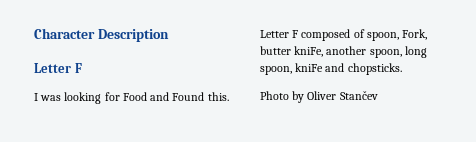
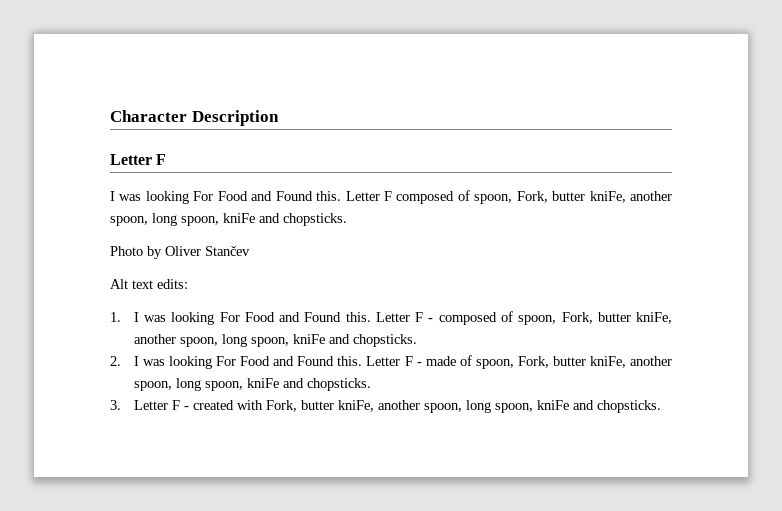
[104,92,120,101] for -> [193,191,214,201] For
(378, 95) none -> [110,279,188,289] [110,311,673,325] [133,334,417,347] [110,355,672,369] [133,378,371,391] [110,400,661,413] // Alt text edits: // 1. I was looking For Food and Found this. Letter F - composed of spoon, Fork, butter kniFe, another spoon, long spoon, kniFe and chopsticks. // 2. I was looking For Food and Found this. Letter F - made of spoon, Fork, butter kniFe, another spoon, long spoon, kniFe and chopsticks. // 3. Letter F - created with Fork, butter kniFe, another spoon, long spoon, kniFe and chopsticks.

